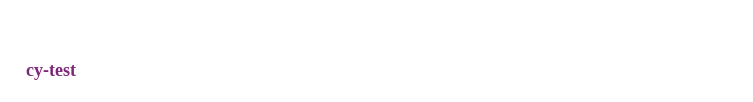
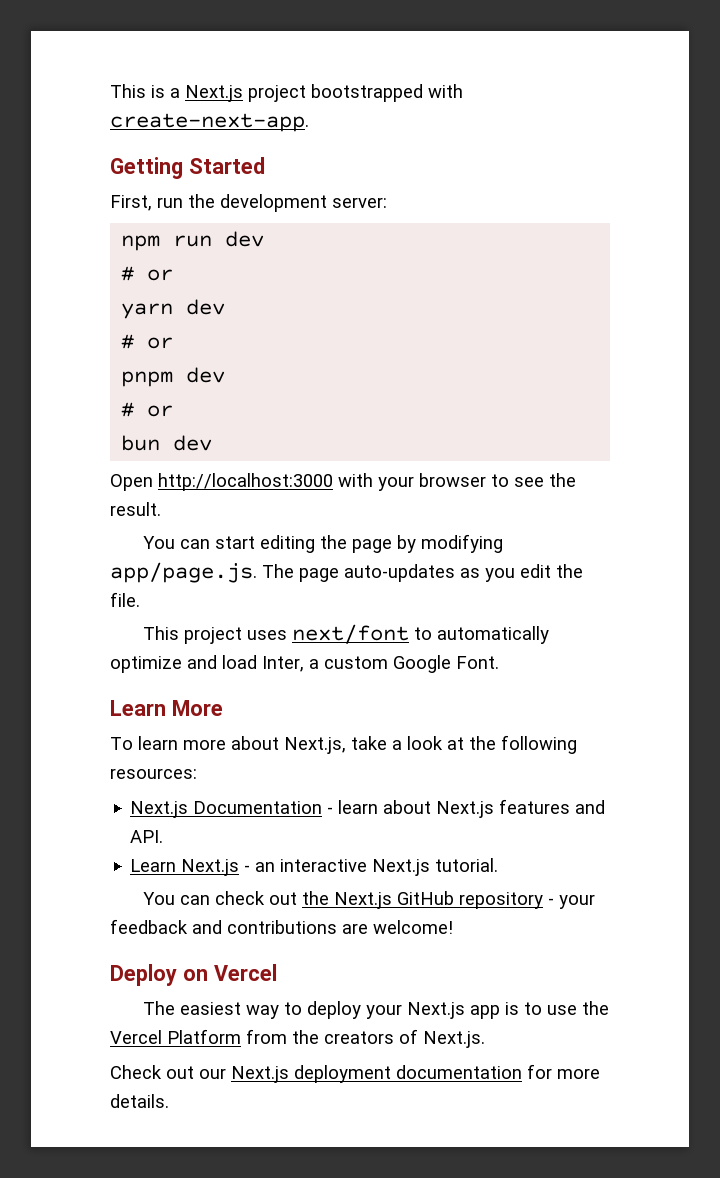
[26,65,76,80] cy-test -> [110,84,463,102] [110,113,309,132] [110,157,265,179] [110,194,387,212] [121,231,265,251] [121,266,174,281] [121,299,226,319] [121,334,174,349] [121,367,226,387] [121,402,174,417] [121,435,213,451] [110,473,576,491] [110,502,161,516] [143,534,504,553] [110,562,583,583] [110,592,140,607] [143,624,550,644] [110,655,499,673] [110,700,223,716] [110,735,577,754] [110,768,197,779] [130,799,606,818] [130,830,164,843] [130,858,499,876] [143,891,596,909] [110,919,453,934] [110,964,277,986] [143,1001,610,1019] [110,1029,485,1048] [110,1064,600,1083] [110,1094,169,1108] This is a Next.js project bootstrapped with create-next-app. // Getting Started // First, run the development server: // npm run dev // # or // yarn dev // # or // pnpm dev // # or // bun dev // Open http://localhost:3000 with your browser to see the result. // You can start editing the page by modifying app/page.js. The page auto-updates as you edit the file. // This project uses next/font to automatically optimize and load Inter, a custom Google Font. // Learn More // To learn more about Next.js, take a look at the following resources: // Next.js Documentation - learn about Next.js features and API. // Learn Next.js - an interactive Next.js tutorial. // You can check out the Next.js GitHub repository - your feedback and contributions are welcome! // Deploy on Vercel // The easiest way to deploy your Next.js app is to use the Vercel Platform from the creators of Next.js. // Check out our Next.js deployment documentation for more details.

